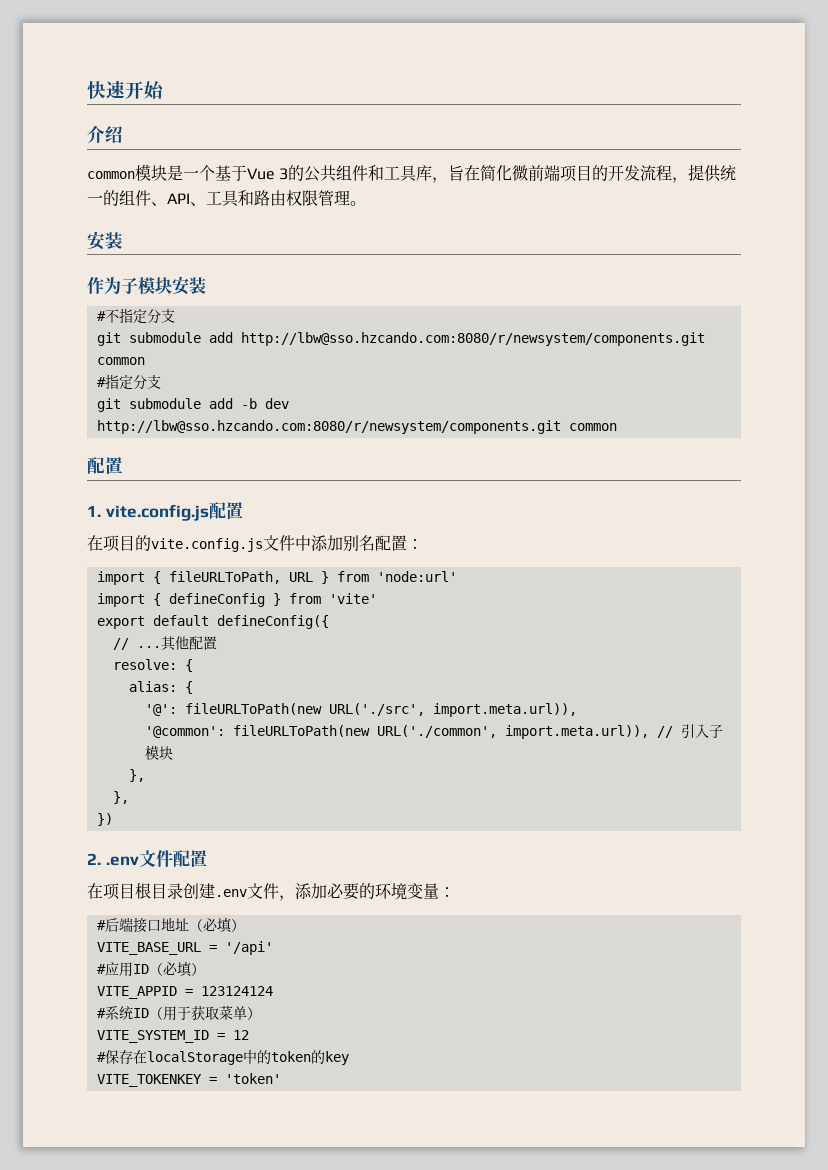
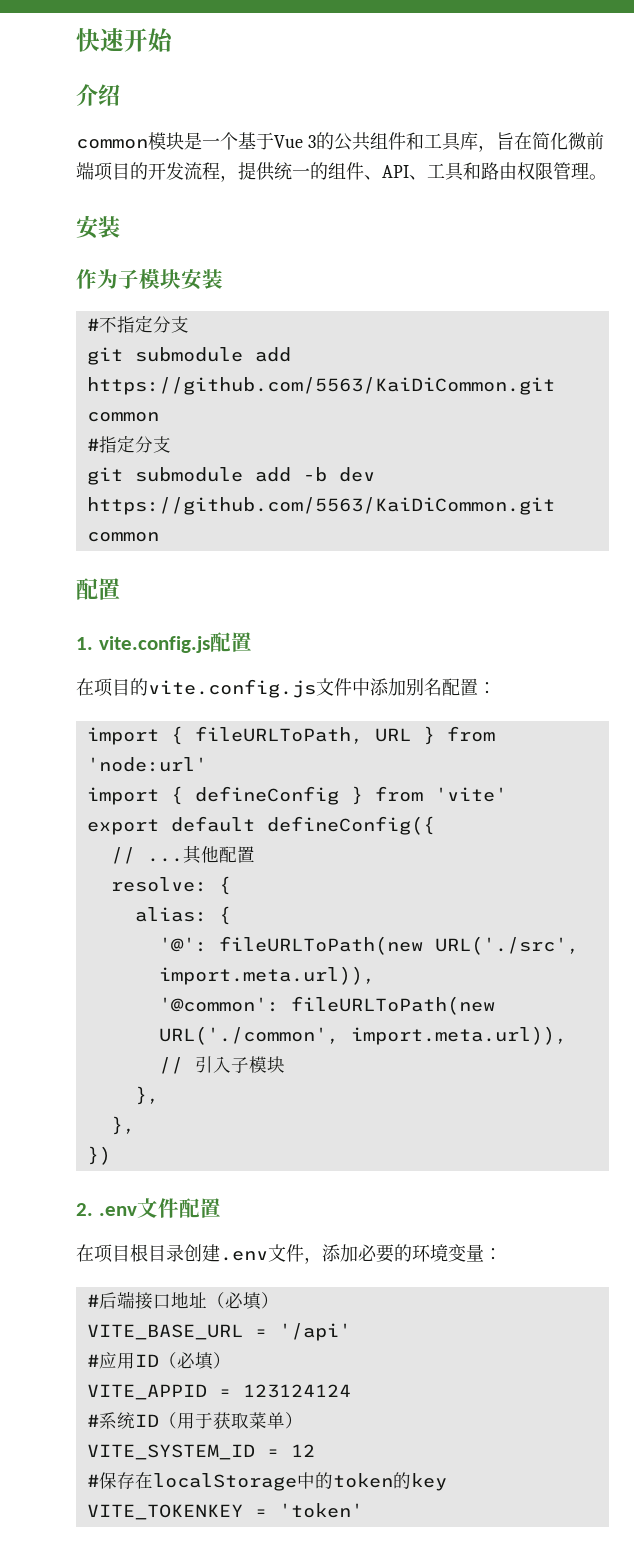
[240,332,705,346] http://lbw@sso.hzcando.com:8080/r/newsystem/components.git -> [86,377,555,395] https://github.com/5563/KaiDiCommon.git
[96,420,561,434] http://lbw@sso.hzcando.com:8080/r/newsystem/components.git -> [86,497,555,515] https://github.com/5563/KaiDiCommon.git

